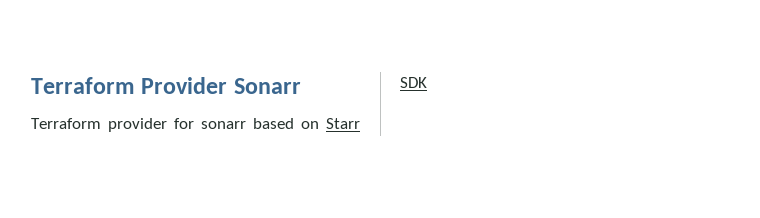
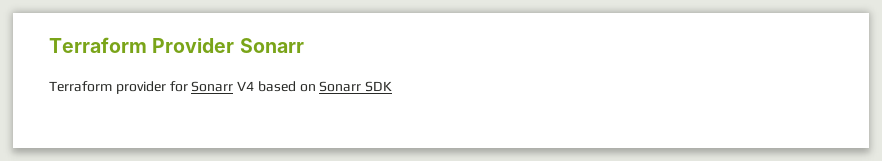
[201,121,246,129] sonarr -> [191,81,255,92] Sonarr V4
[326,118,360,129] Starr -> [319,81,362,92] Sonarr

